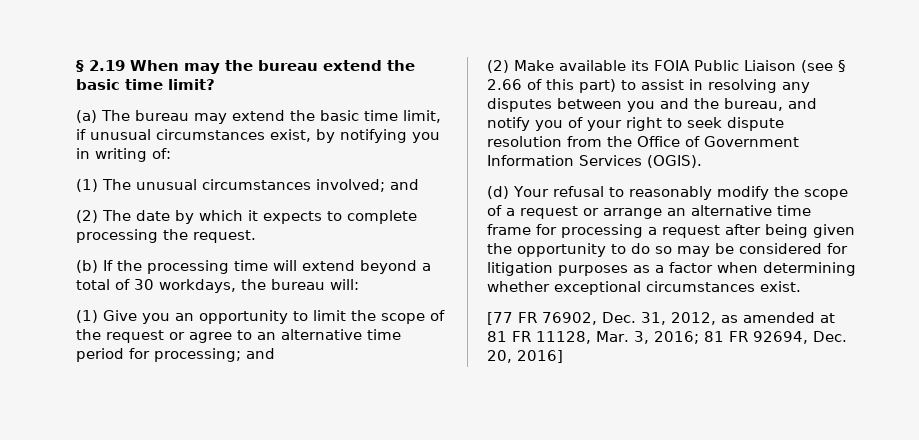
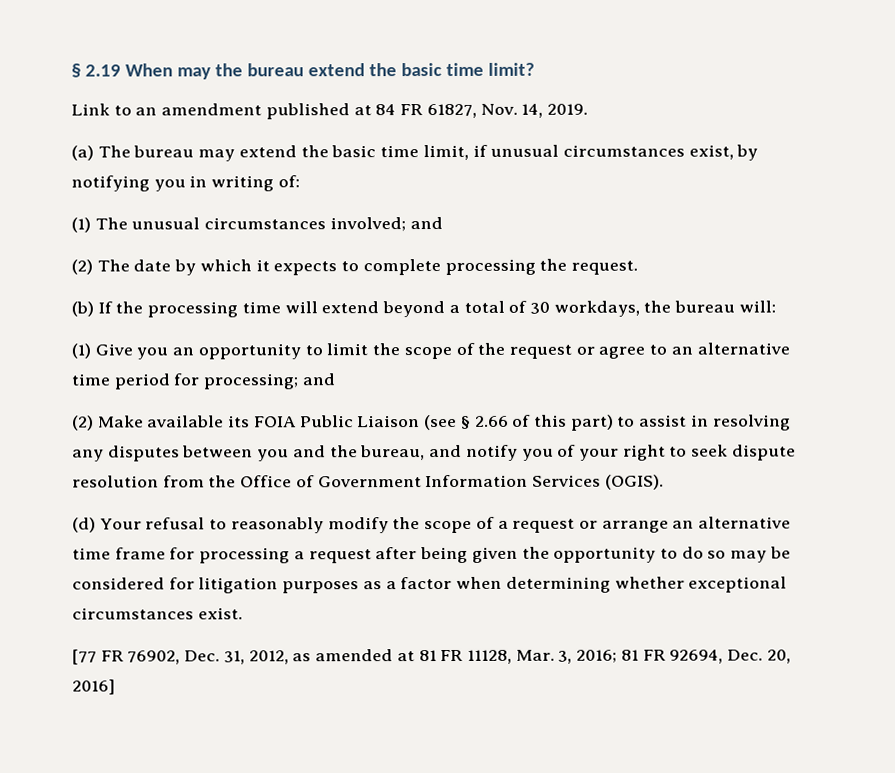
(215, 84) none -> [71,103,588,120] // Link to an amendment published at 84 FR 61827, Nov. 14, 2019.

